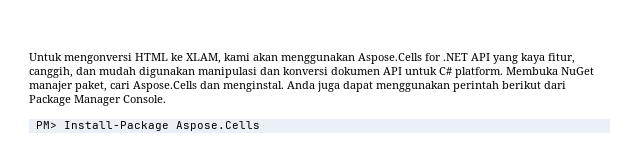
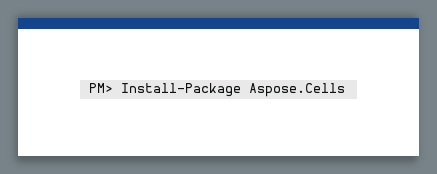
[29,53,575,64] [29,67,594,78] [29,81,566,92] [29,95,166,106] Untuk mengonversi HTML ke XLAM, kami akan menggunakan Aspose.Cells for .NET API yang kaya fitur, canggih, dan mudah digunakan manipulasi dan konversi dokumen API untuk C# platform. Membuka NuGet manajer paket, cari Aspose.Cells dan menginstal. Anda juga dapat menggunakan perintah berikut dari Package Manager Console. // -> (88, 88) none

